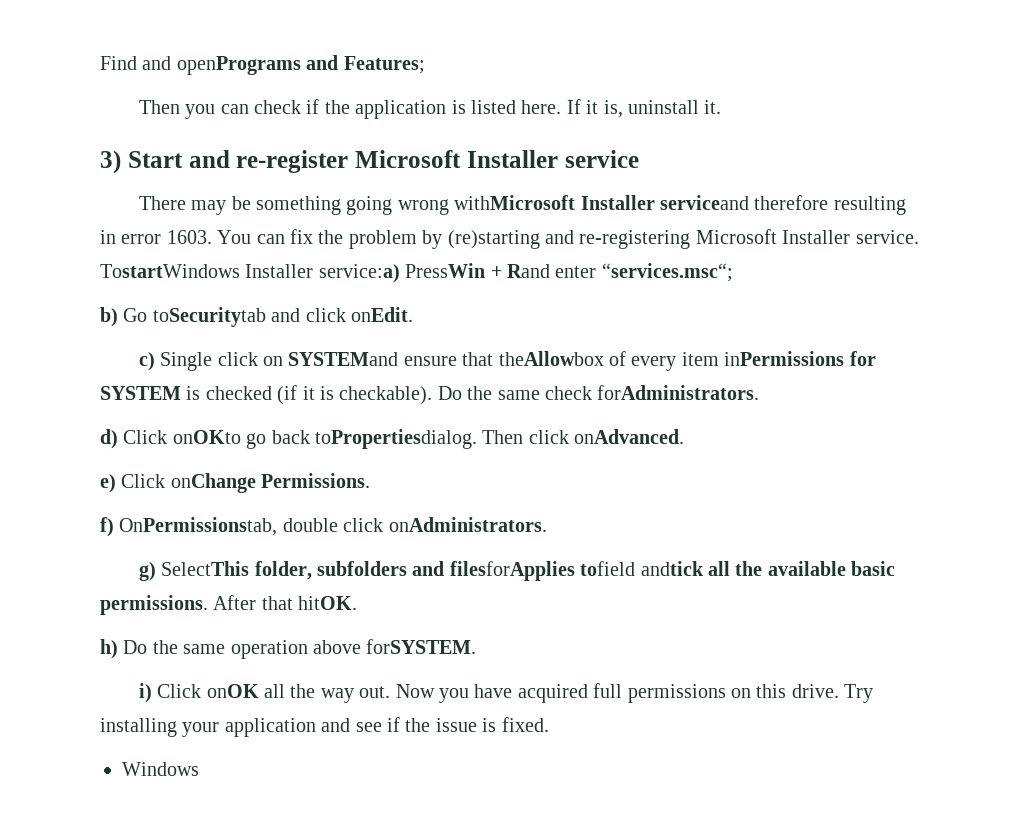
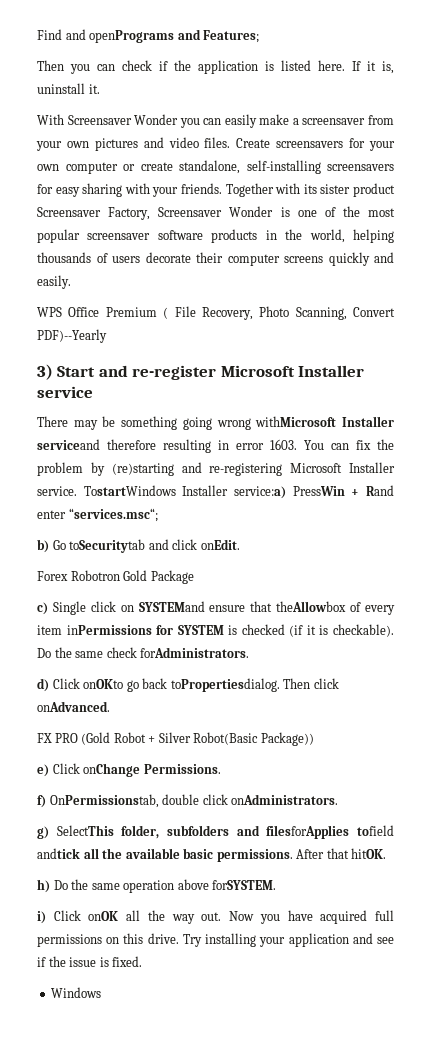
(722, 107) none -> [37,114,394,128] [36,137,395,151] [37,160,394,174] [37,183,395,197] [37,206,395,220] [37,229,395,243] [37,252,394,266] [37,275,71,289] [37,306,395,320] [37,329,107,343] // With Screensaver Wonder you can easily make a screensaver from your own pictures and video files. Create screensavers for your own computer or create standalone, self-installing screensavers for easy sharing with your friends. Together with its sister product Screensaver Factory, Screensaver Wonder is one of the most popular screensaver software products in the world, helping thousands of users decorate their computer screens quickly and easily. // WPS Office Premium ( File Recovery, Photo Scanning, Convert PDF)--Yearly
(413, 314) none -> [37,570,194,584] // Forex Robotron Gold Package
(685, 436) none -> [37,732,314,746] // FX PRO (Gold Robot + Silver Robot(Basic Package))

